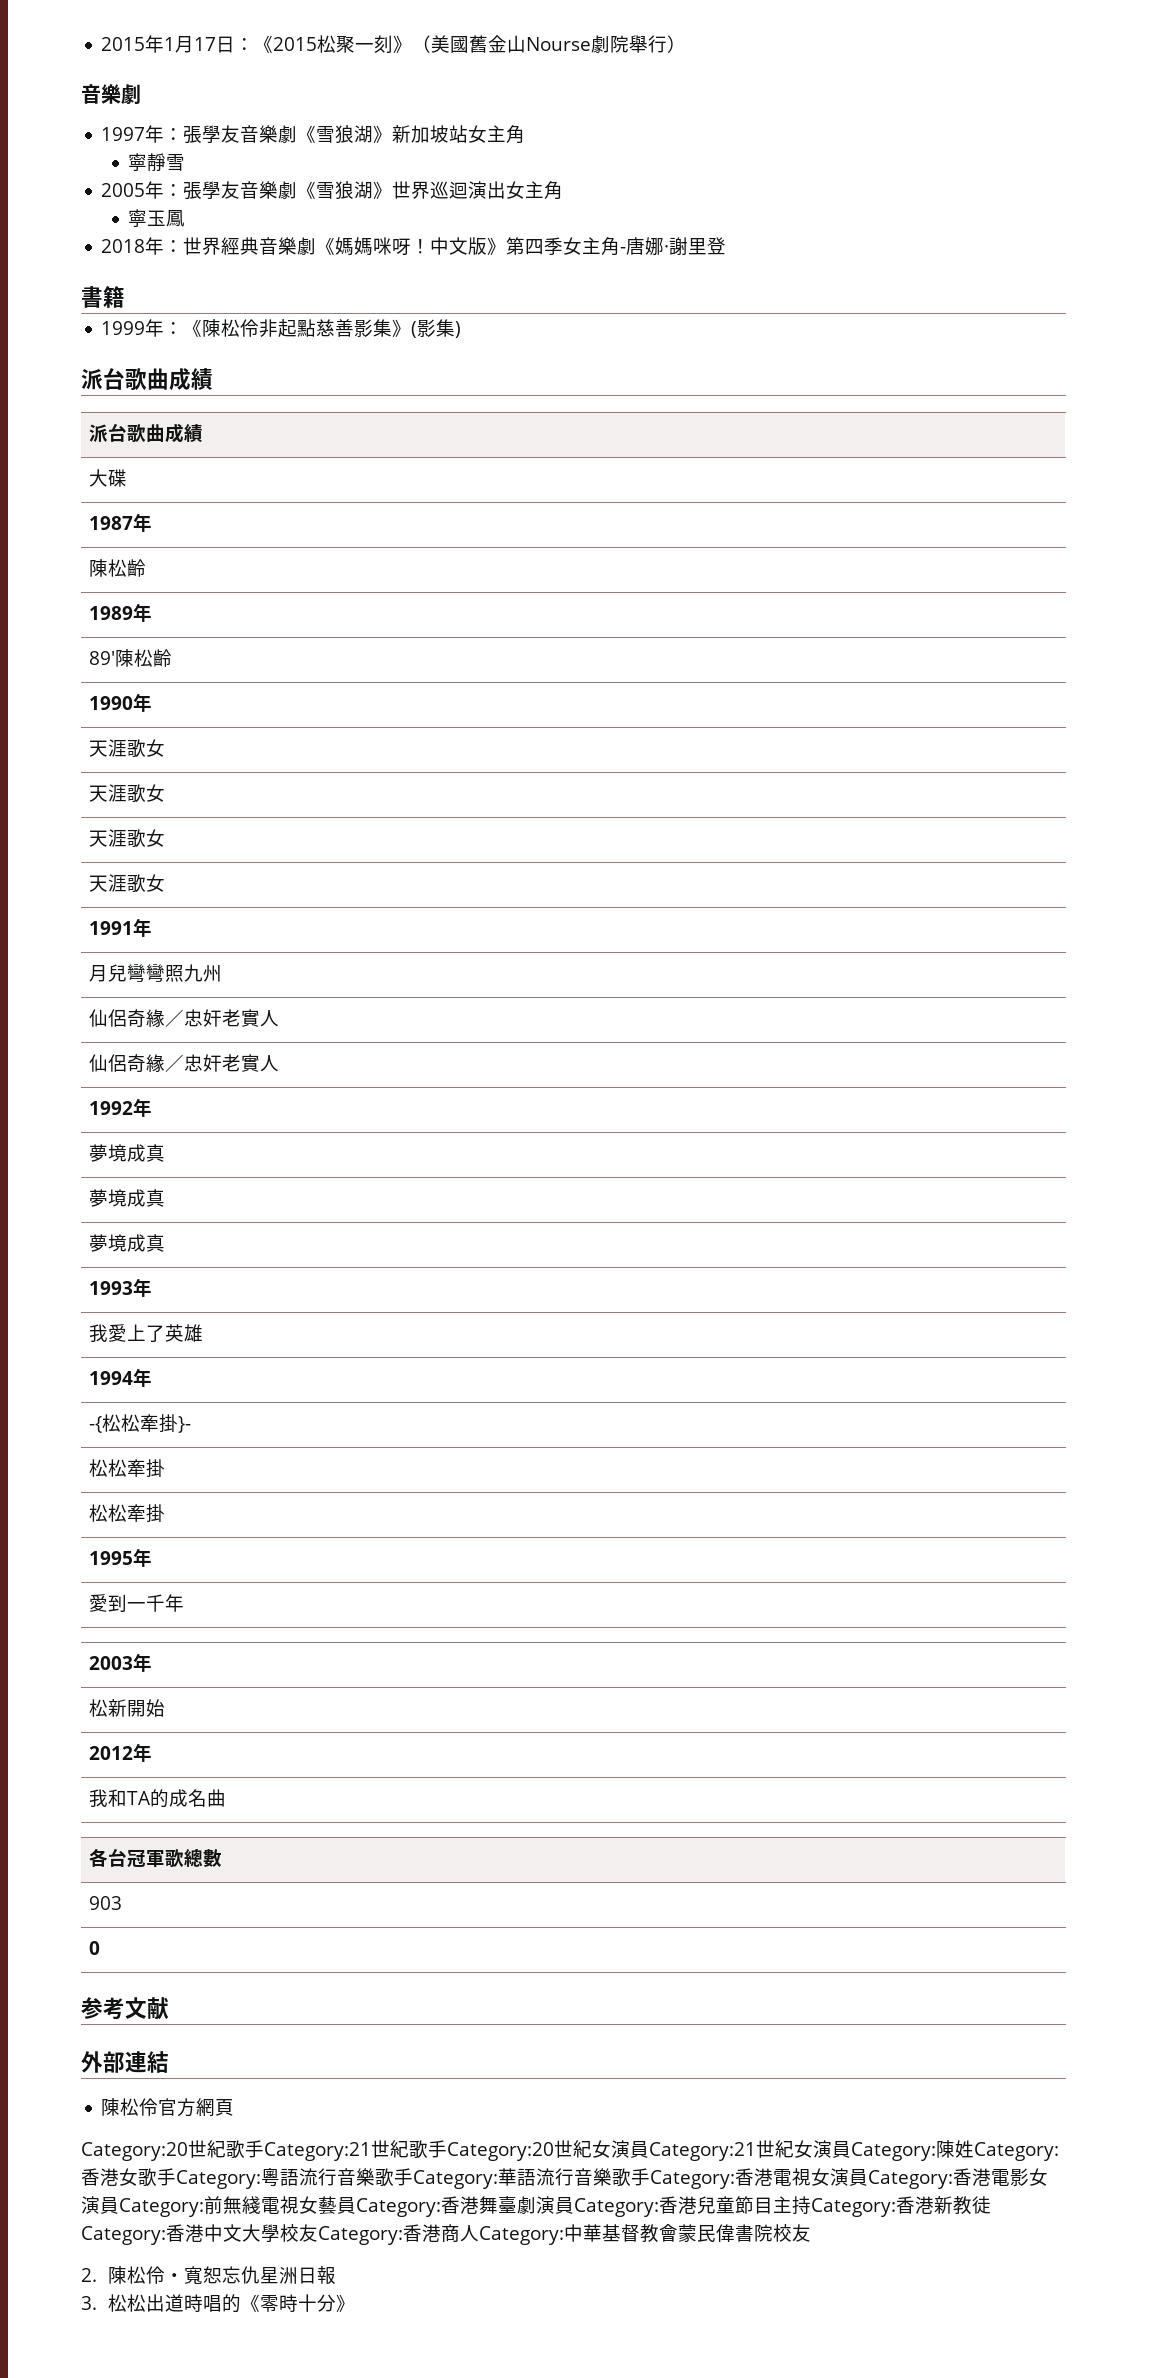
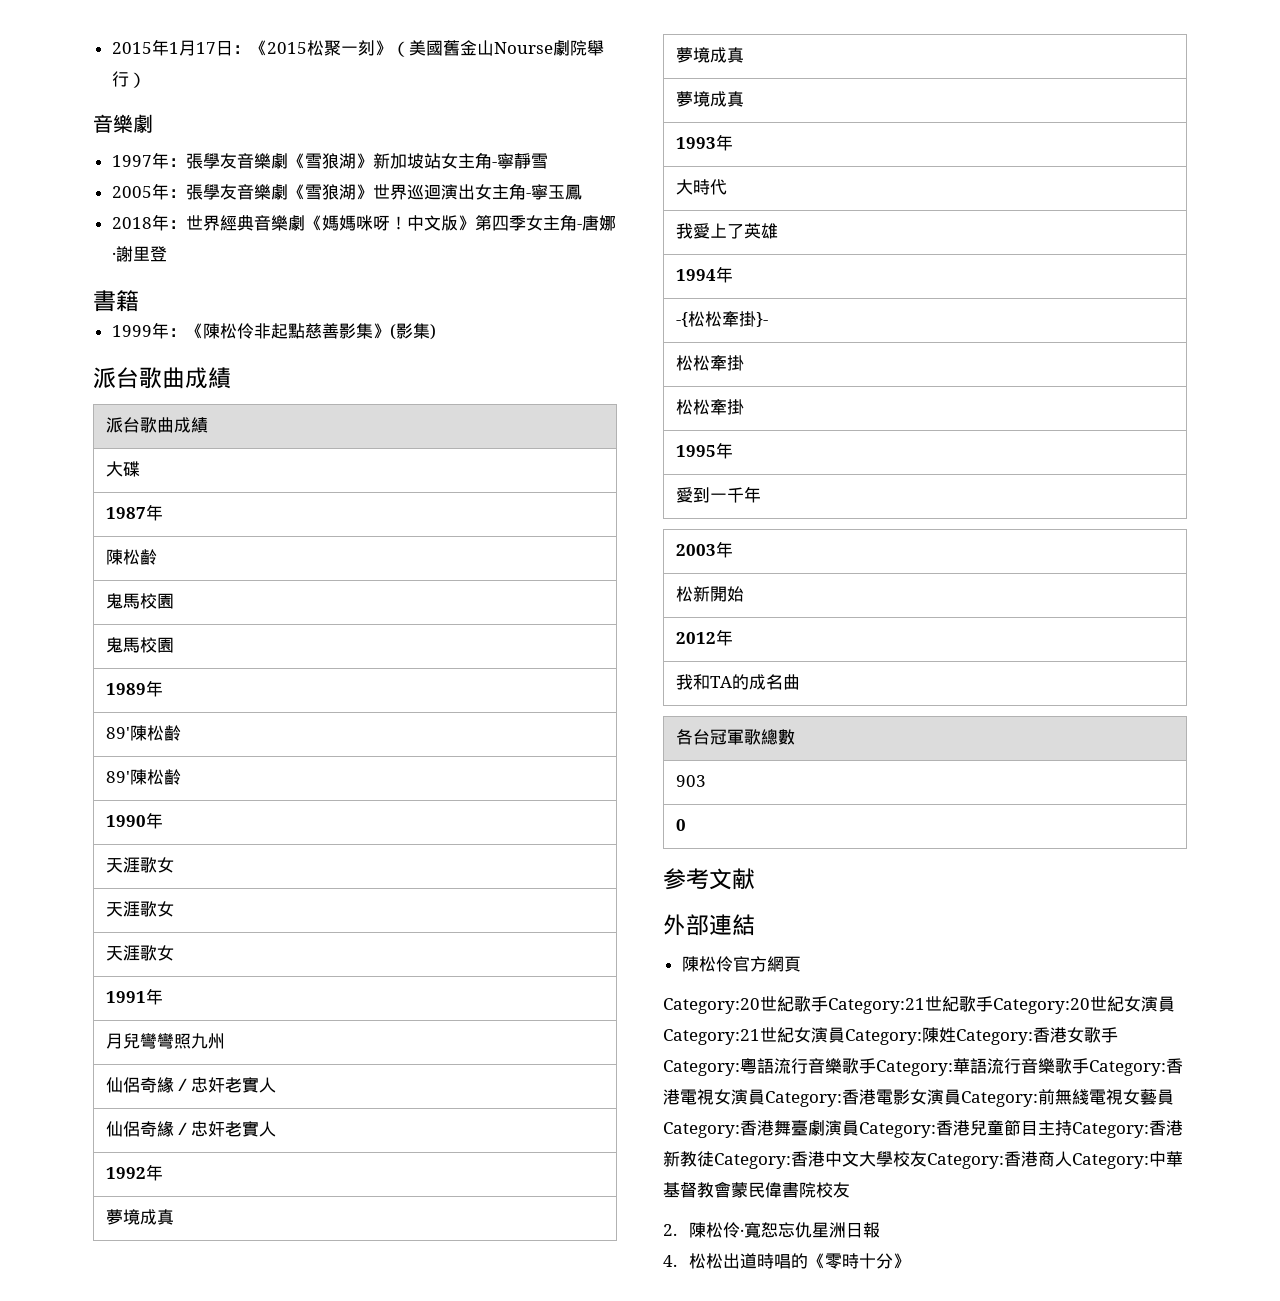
(526, 134) // -> [491,162,497,167] -
(564, 190) // -> [525,193,531,198] -
(147, 568) none -> [105,593,174,609] [105,637,174,653] // 鬼馬校園 // 鬼馬校園
(173, 658) none -> [105,769,181,785] // 89'陳松齡
[89,874,166,893] // 天涯歌女 -> (174, 953) none
(153, 1287) none -> [675,179,727,195] // 大時代
[81,2296,97,2310] 3. -> [663,1255,677,1267] 4.

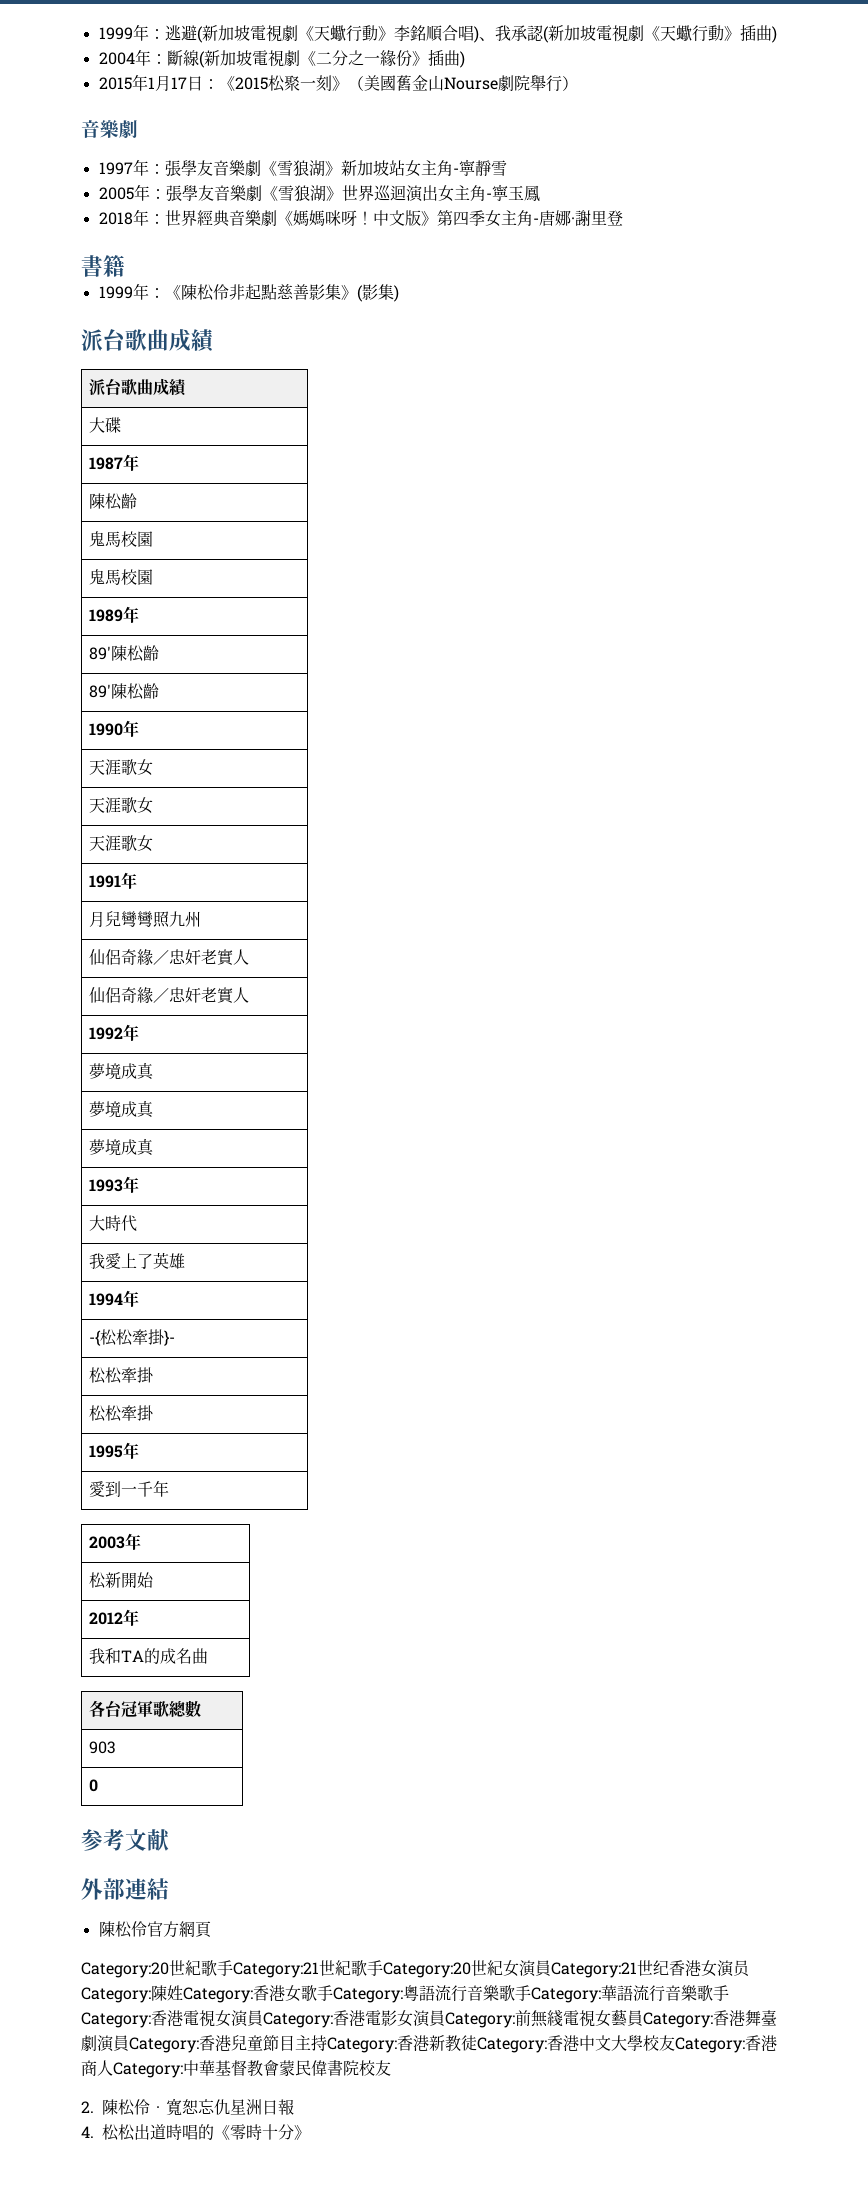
(111, 48) none -> [98,24,777,43] [98,49,465,68] 1999年：逃避(新加坡電視劇《天蠍行動》李銘順合唱)、我承認(新加坡電視劇《天蠍行動》插曲) // 2004年：斷線(新加坡電視劇《二分之一緣份》插曲) //
[777,1027,845,1043] 紀女演員 -> [653,1960,750,1977] 纪香港女演员

